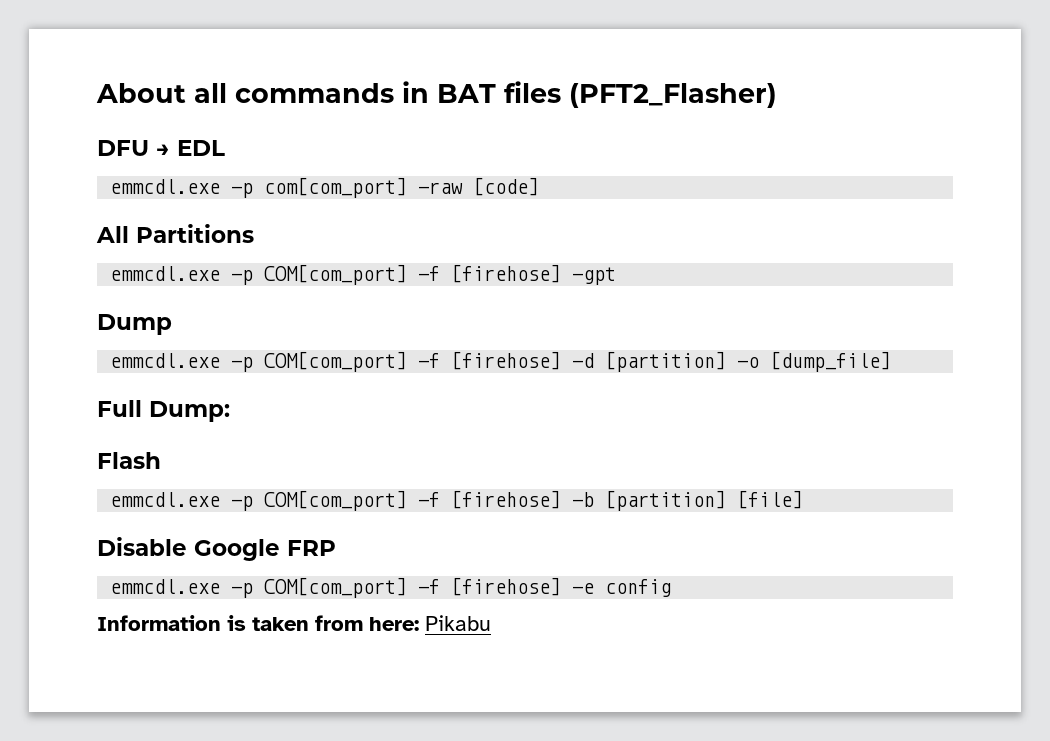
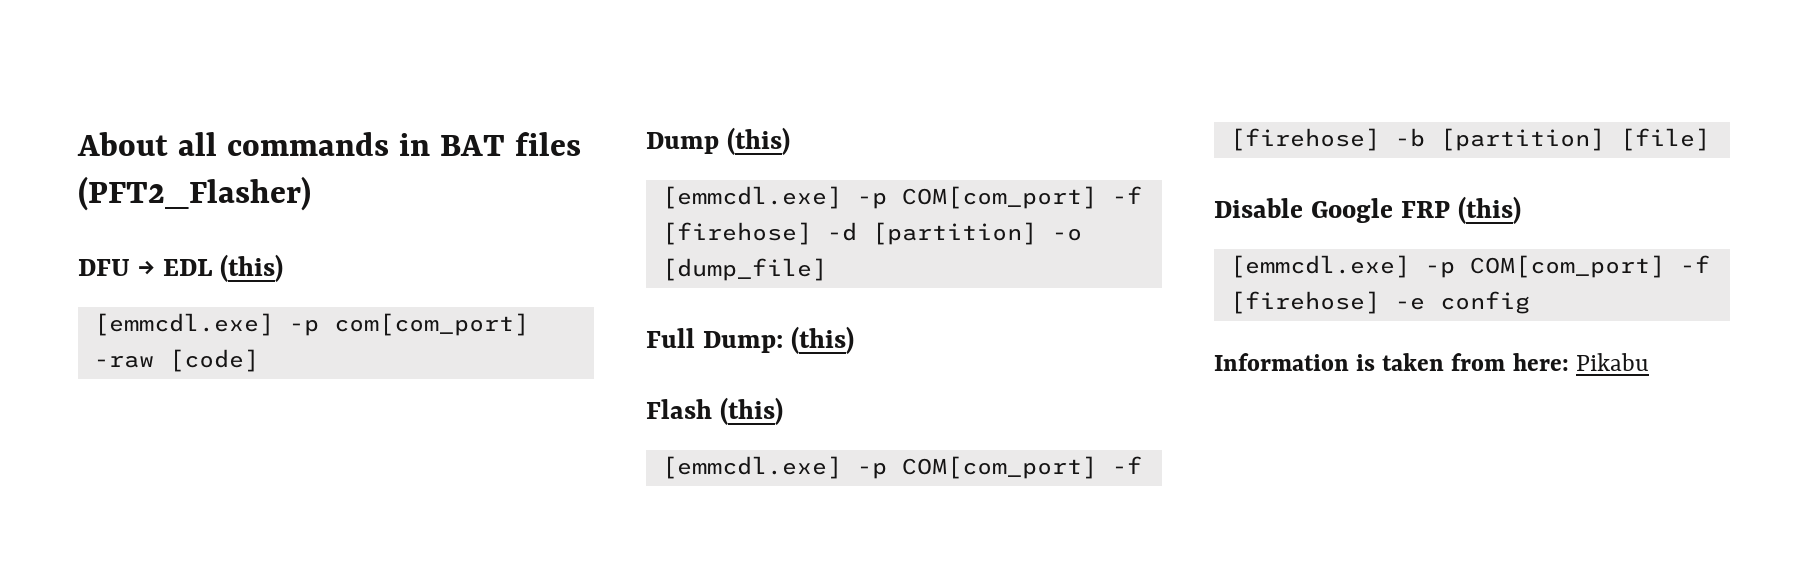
[110,179,221,194] // emmcdl.exe -> [219,254,283,282] [93,313,274,336] (this) // [emmcdl.exe]
[96,224,254,243] [110,264,617,285] [97,314,172,335] [110,353,221,368] All Partitions // emmcdl.exe -p COM[com_port] -f [firehose] -gpt // Dump // emmcdl.exe -> [646,127,790,155] [661,186,842,209] Dump (this) // [emmcdl.exe]
(230, 411) none -> [790,326,854,354] (this)
[110,492,221,507] // emmcdl.exe -> [719,397,783,425] [661,456,842,479] (this) // [emmcdl.exe]
[110,579,221,594] // emmcdl.exe -> [1457,196,1521,224] [1229,255,1410,278] (this) // [emmcdl.exe]

